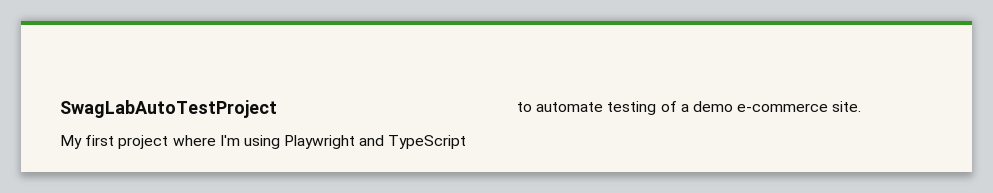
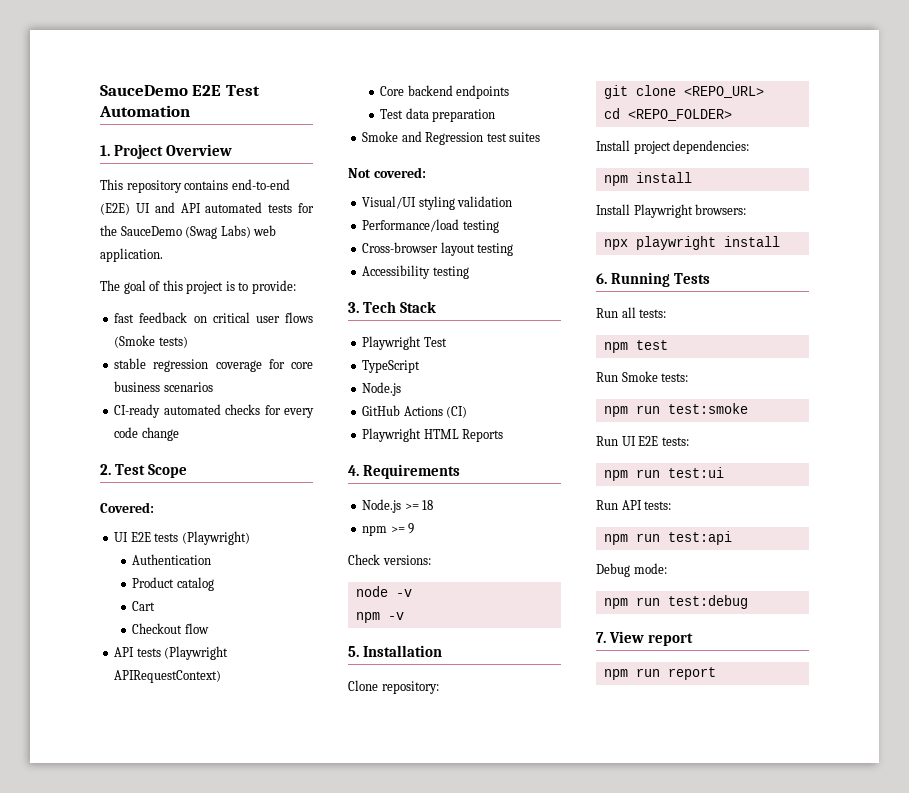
[60,100,277,118] [60,135,467,149] [517,101,862,115] SwagLabAutoTestProject // My first project where I'm using Playwright and TypeScript to automate testing of a demo e-commerce site. -> [100,85,260,96] [99,105,190,117] [100,144,233,159] [100,179,290,193] [100,202,314,215] [100,225,277,239] [100,248,163,262] [100,280,296,294] [114,312,313,323] [114,335,188,348] [114,358,313,372] [114,381,213,392] [114,404,314,418] [114,427,179,441] [100,464,188,478] [100,502,154,513] [114,531,250,545] [132,554,212,565] [132,577,214,591] [132,601,156,611] [132,623,209,634] [114,646,229,660] [114,670,222,683] [380,85,510,99] [380,108,496,122] [362,131,541,145] [348,167,426,178] [362,196,513,210] [362,219,499,233] [362,242,514,256] [362,265,469,279] [348,301,437,313] [362,336,447,350] [362,360,421,373] [362,382,402,396] [362,405,468,418] [362,428,504,442] [348,464,461,479] [362,499,434,513] [362,523,415,536] [348,554,431,565] [355,586,412,597] [355,612,404,623] [348,645,443,657] [348,680,439,694] [603,85,764,99] [603,108,732,121] [596,140,750,154] [603,172,692,186] [596,204,747,218] [603,236,780,250] [596,272,711,287] [596,307,667,318] [603,340,668,353] [596,371,689,382] [603,403,748,417] [596,436,689,446] [603,467,724,481] [596,500,672,510] [603,531,732,545] [596,563,667,577] [603,595,748,609] [596,631,694,646] [603,667,716,680] SauceDemo E2E Test Automation // 1. Project Overview // This repository contains end-to-end (E2E) UI and API automated tests for the SauceDemo (Swag Labs) web application. // The goal of this project is to provide: // fast feedback on critical user flows (Smoke tests) // stable regression coverage for core business scenarios // CI-ready automated checks for every code change // 2. Test Scope // Covered: // UI E2E tests (Playwright) // Authentication // Product catalog // Cart // Checkout flow // API tests (Playwright APIRequestContext) // Core backend endpoints // Test data preparation // Smoke and Regression test suites // Not covered: // Visual/UI styling validation // Performance/load testing // Cross-browser layout testing // Accessibility testing // 3. Tech Stack // Playwright Test // TypeScript // Node.js // GitHub Actions (CI) // Playwright HTML Reports // 4. Requirements // Node.js >= 18 // npm >= 9 // Check versions: // node -v // npm -v // 5. Installation // Clone repository: // git clone <REPO_URL> // cd <REPO_FOLDER> // Install project dependencies: // npm install // Install Playwright browsers: // npx playwright install // 6. Running Tests // Run all tests: // npm test // Run Smoke tests: // npm run test:smoke // Run UI E2E tests: // npm run test:ui // Run API tests: // npm run test:api // Debug mode: // npm run test:debug // 7. View report // npm run report

